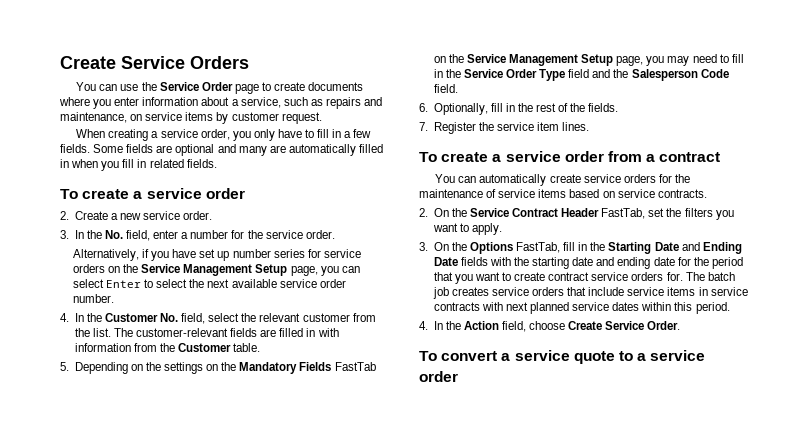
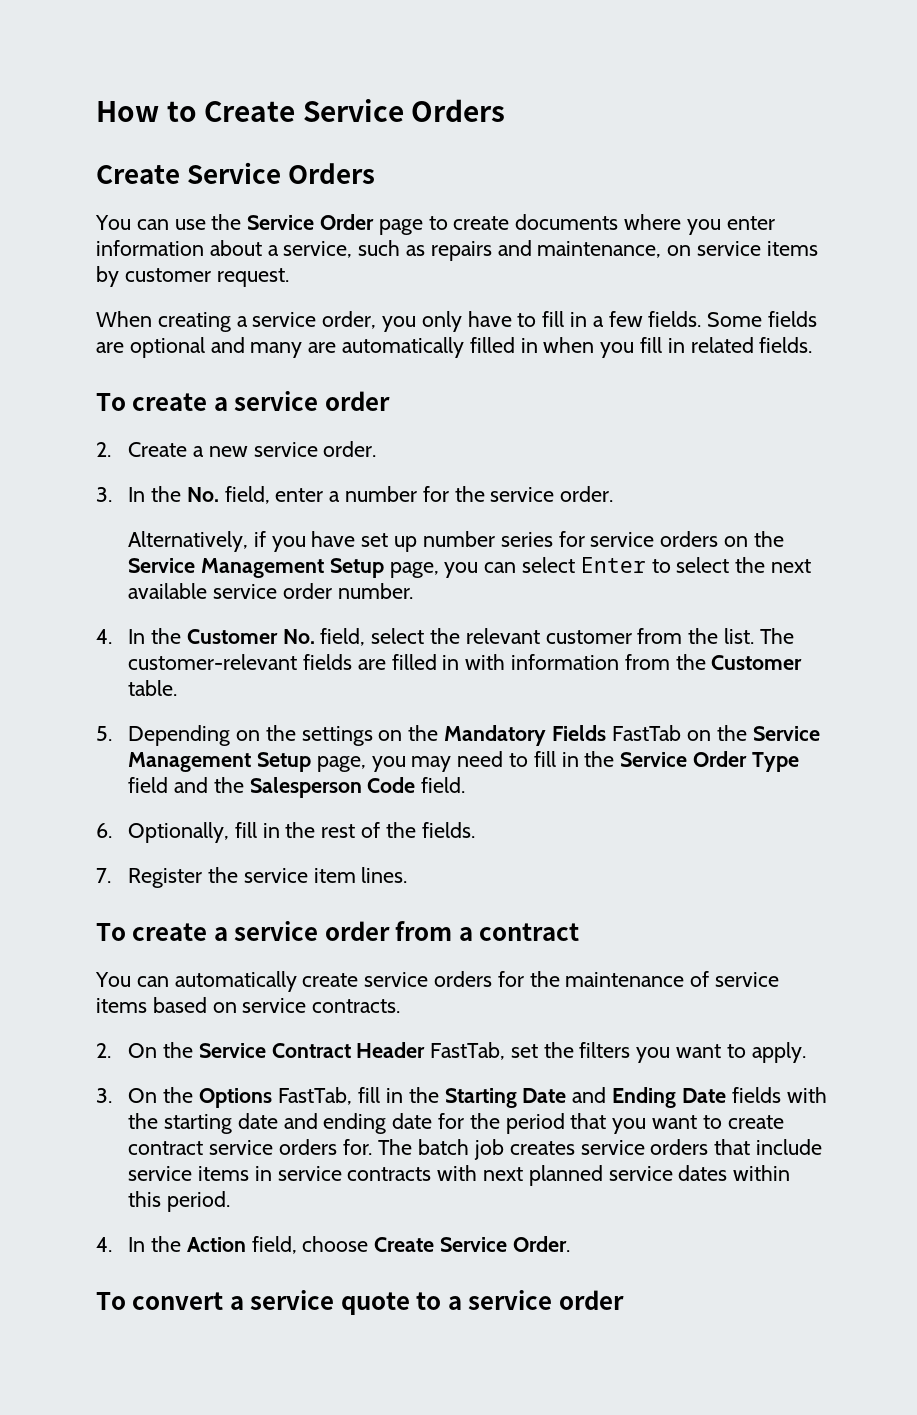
(60, 62) none -> [96,99,506,122] How to Create Service Orders //

